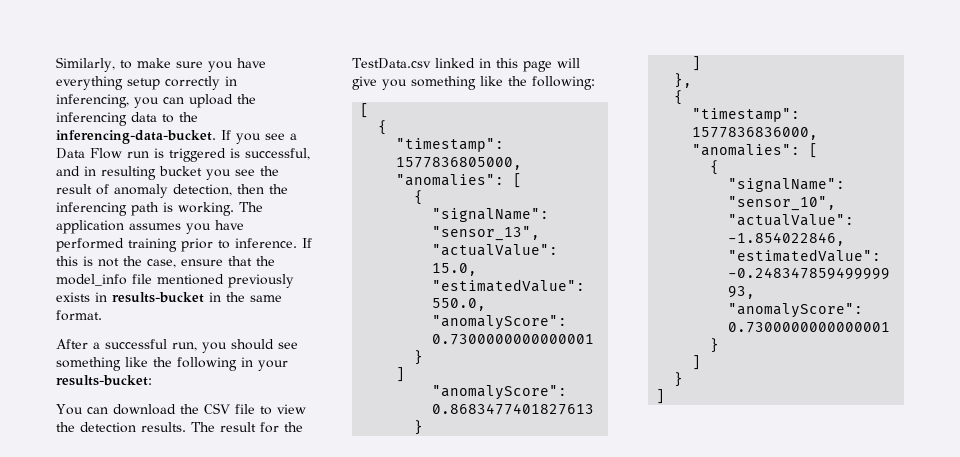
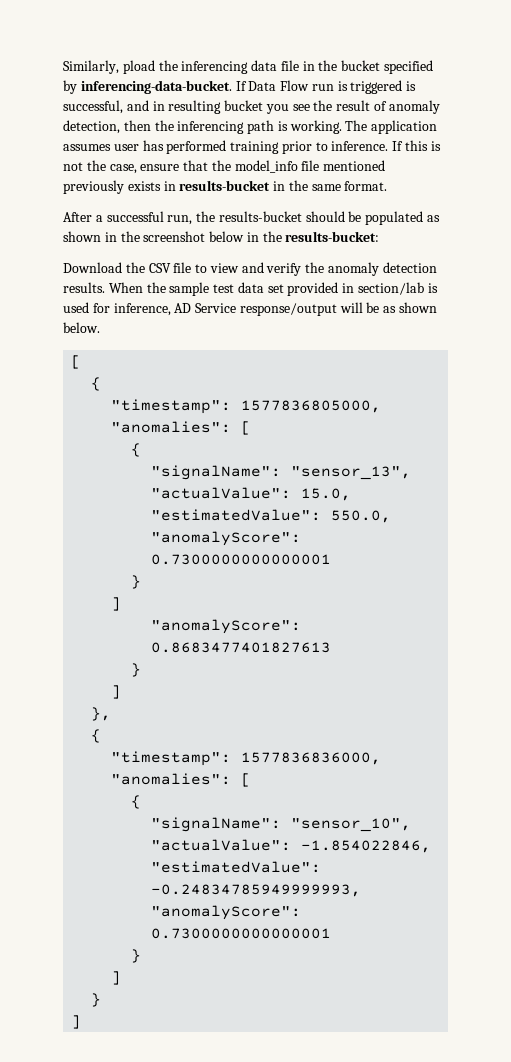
[119,58,266,72] [56,76,237,90] [56,94,256,108] [56,112,198,126] [56,130,297,144] to make sure you have everything setup correctly in inferencing, you can upload the inferencing data to the inferencing-data-bucket. If you see a -> [122,60,434,74] [63,80,247,94] pload the inferencing data file in the bucket specified by inferencing-data-bucket. If
[186,220,244,234] you have -> [113,140,164,151] user has
[202,339,298,353] [56,357,288,371] [56,375,152,386] [56,404,176,415] you should see something like the following in your results-bucket: // You can download -> [196,211,441,225] [63,231,380,242] [63,262,122,273] the results-bucket should be populated as shown in the screenshot below in the results-bucket: // Download
[56,422,303,433] [352,58,580,72] [352,76,595,90] the detection results. The result for the TestData.csv linked in this page will give you something like the following: -> [241,262,437,276] [63,282,438,296] [63,302,438,316] [63,322,100,333] and verify the anomaly detection results. When the sample test data set provided in section/lab is used for inference, AD Service response/output will be as shown below.

